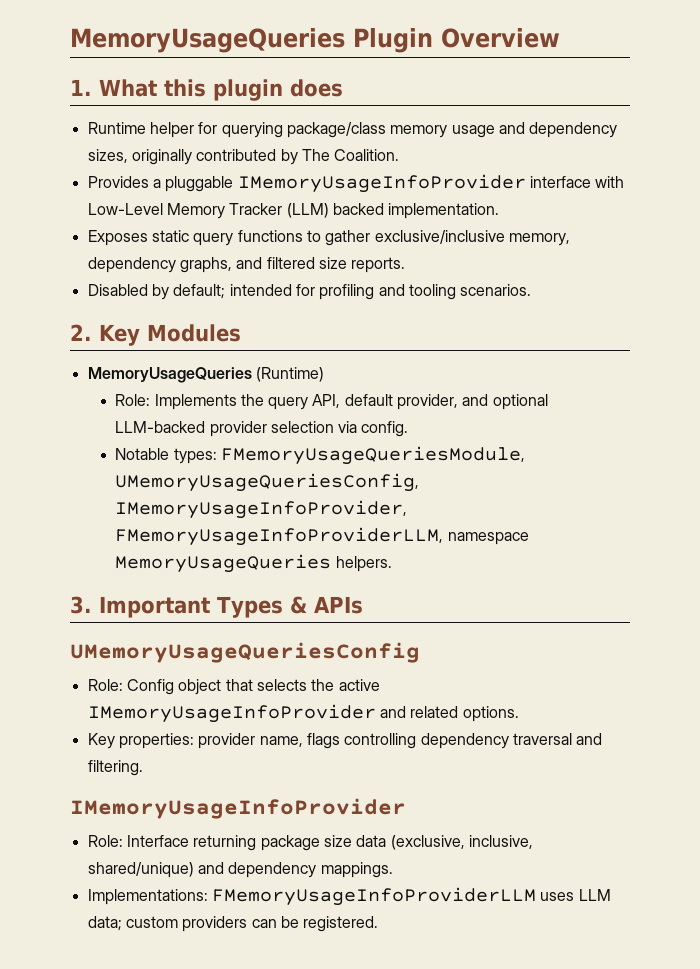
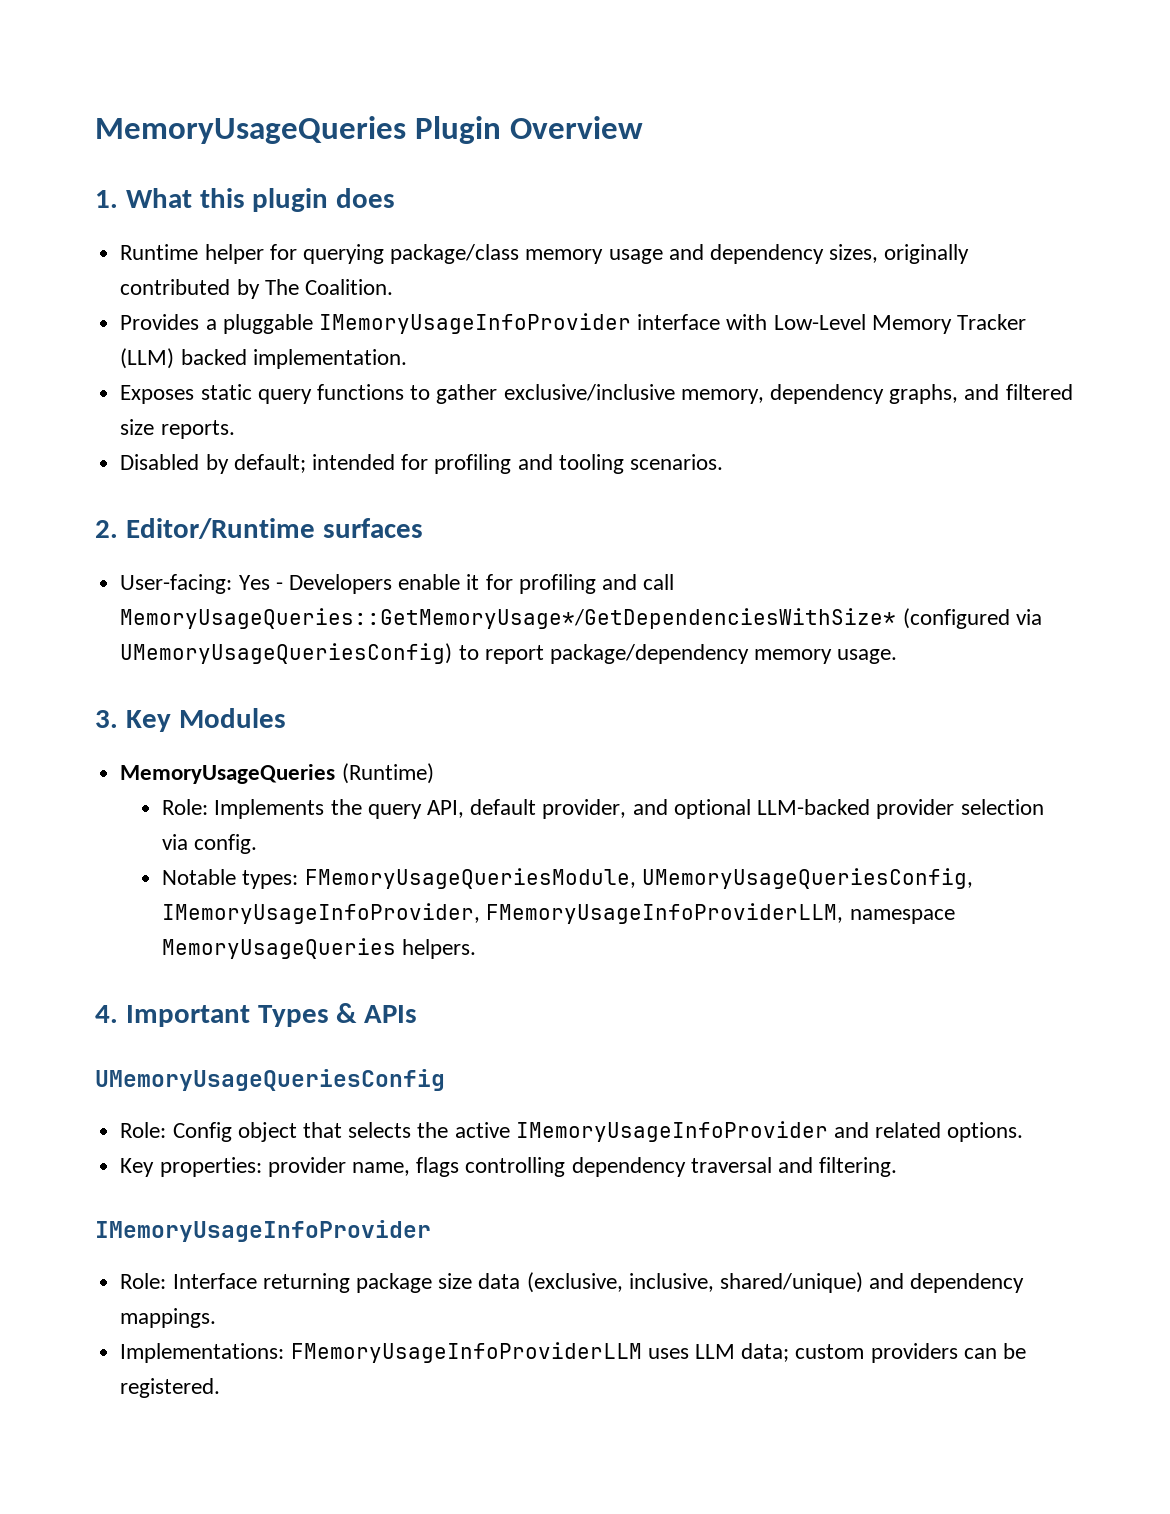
(92, 332) none -> [125,518,423,539] [120,574,675,594] [120,608,1042,629] [120,643,898,664] [95,710,118,728] Editor/Runtime surfaces // User-facing: Yes - Developers enable it for profiling and call MemoryUsageQueries::GetMemoryUsage*/GetDependenciesWithSize* (configured via UMemoryUsageQueriesConfig) to report package/dependency memory usage. // 3.
[70,596,92,614] 3. -> [95,1005,118,1023] 4.

